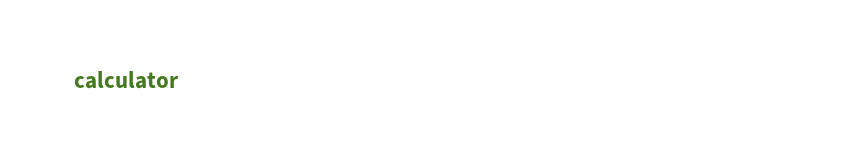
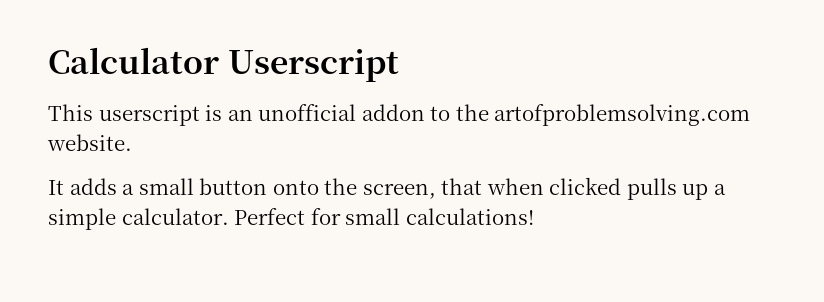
[74,71,179,89] calculator -> [48,47,399,82] [48,104,751,126] [47,134,132,151] [48,177,726,200] [48,208,534,230] Calculator Userscript // This userscript is an unofficial addon to the artofproblemsolving.com website. // It adds a small button onto the screen, that when clicked pulls up a simple calculator. Perfect for small calculations!

